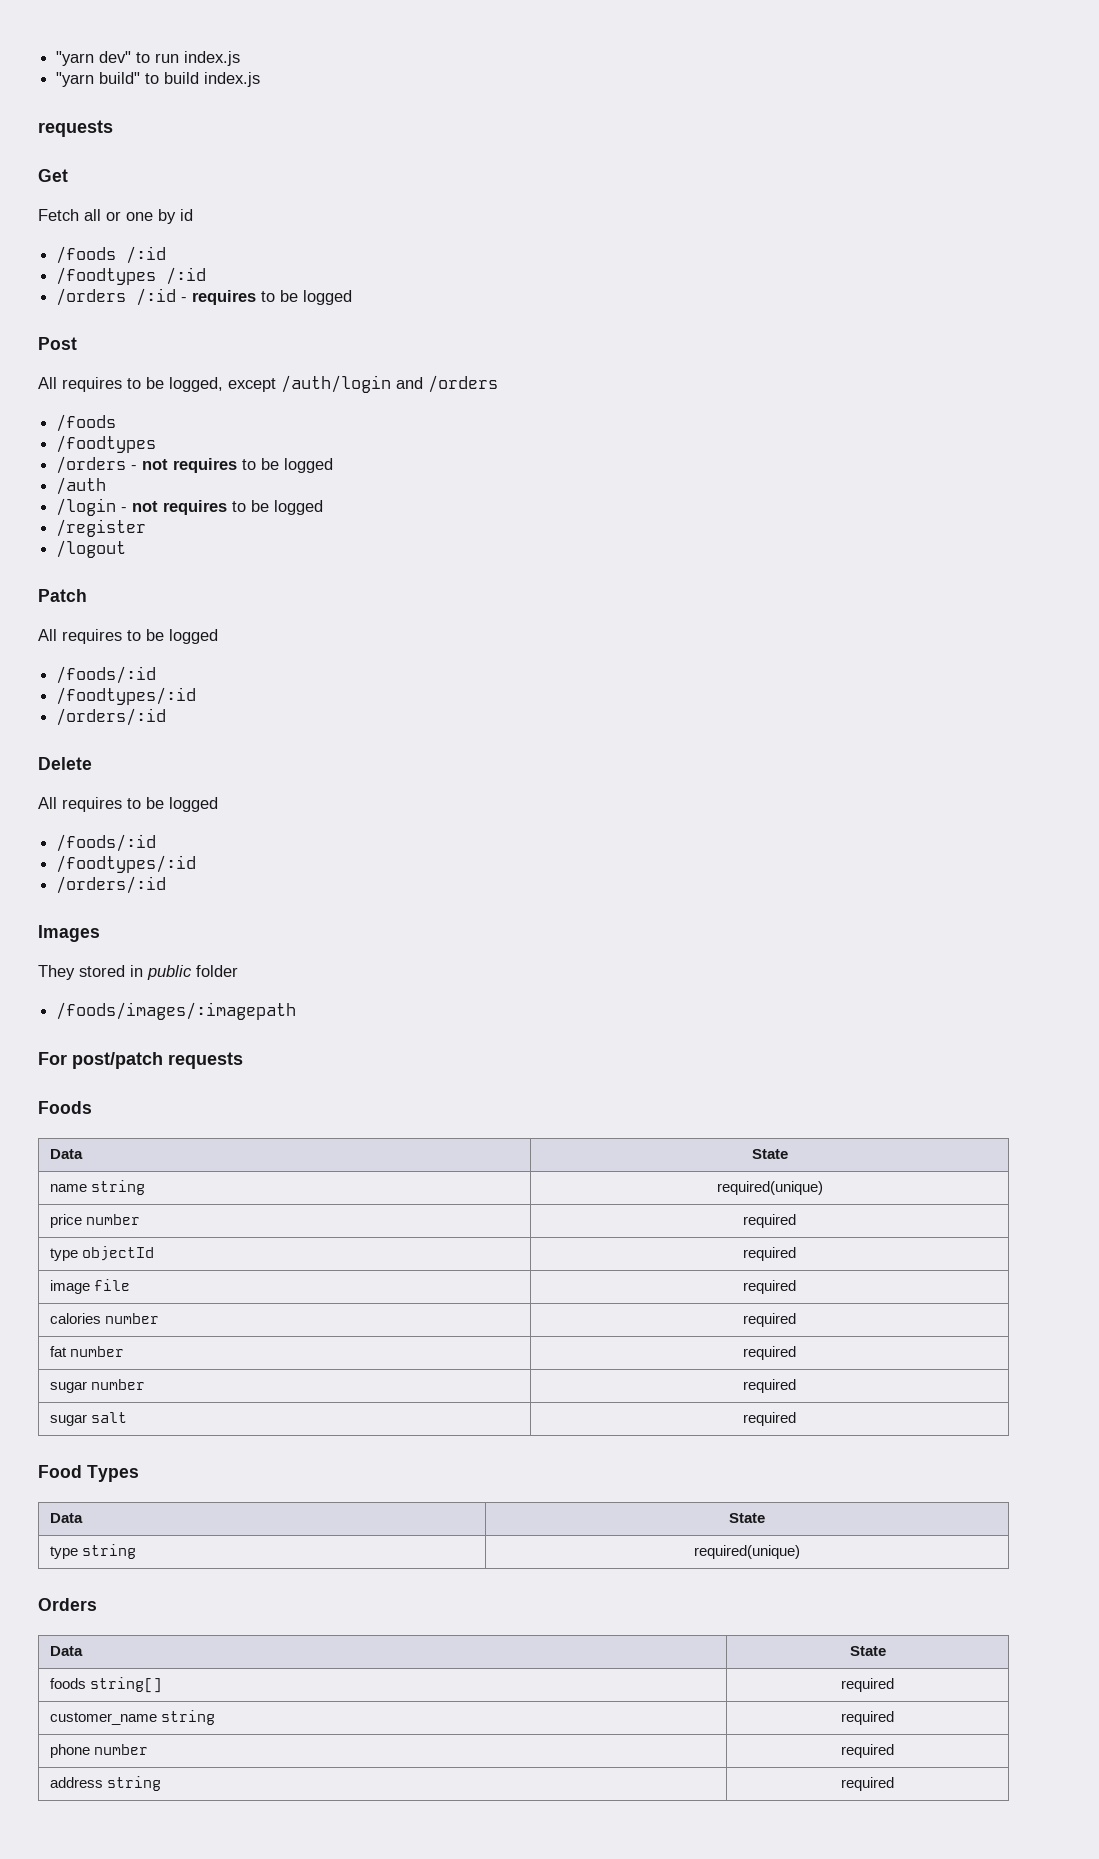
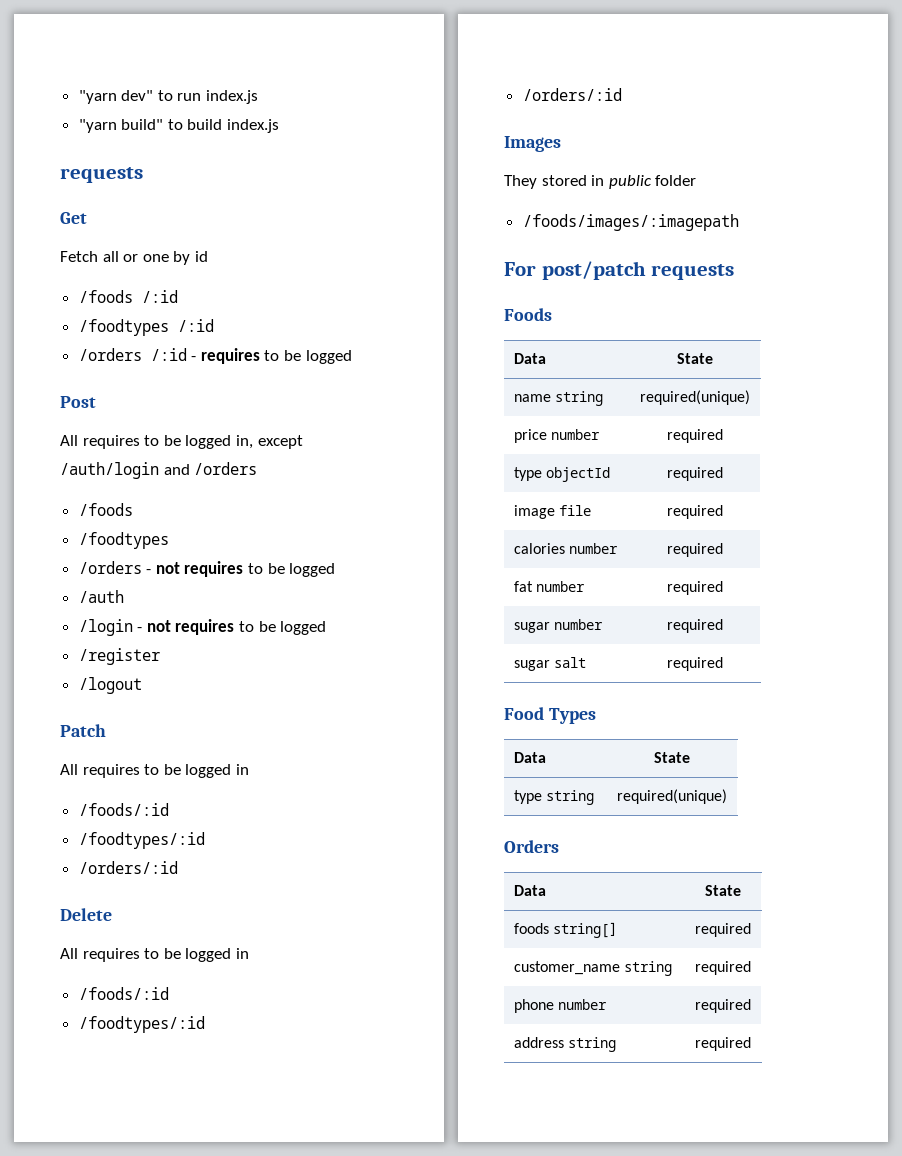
[169,377,223,392] logged, -> [185,435,253,449] logged in,
(218, 636) none -> [235,764,249,775] in
(218, 804) none -> [235,948,249,959] in

